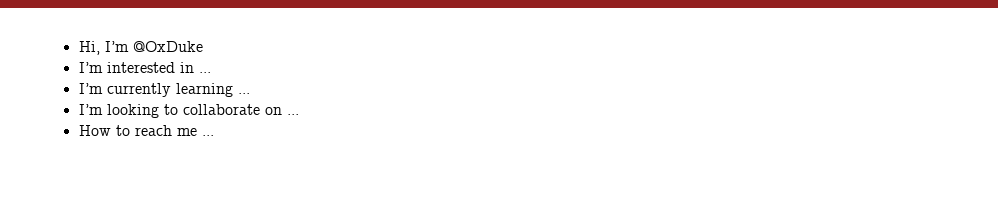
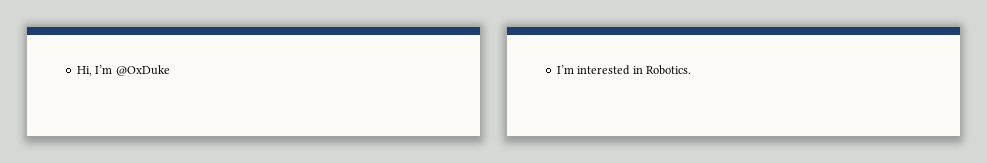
[198,72,211,73] [78,83,250,97] [78,104,299,118] [78,125,214,136] ... // I’m currently learning ... // I’m looking to collaborate on ... // How to reach me ... -> [645,65,691,75] Robotics.

